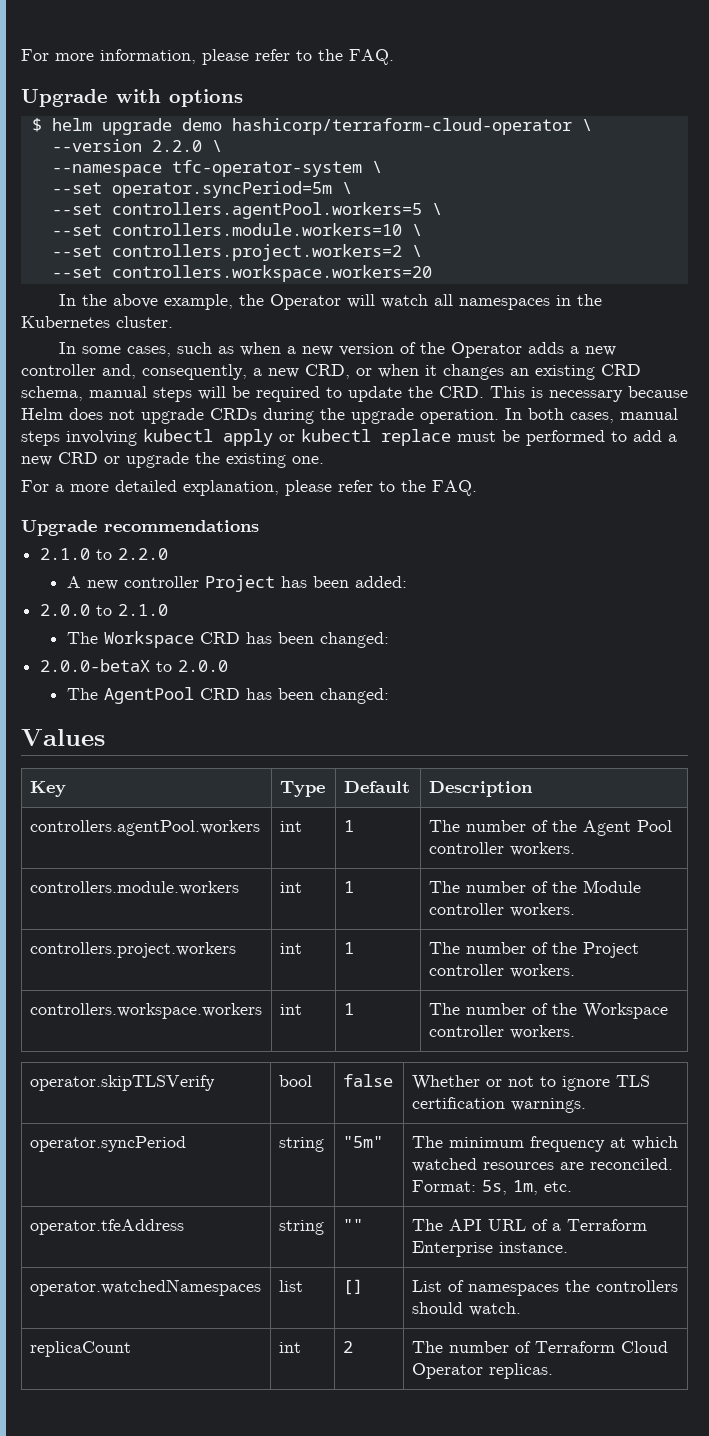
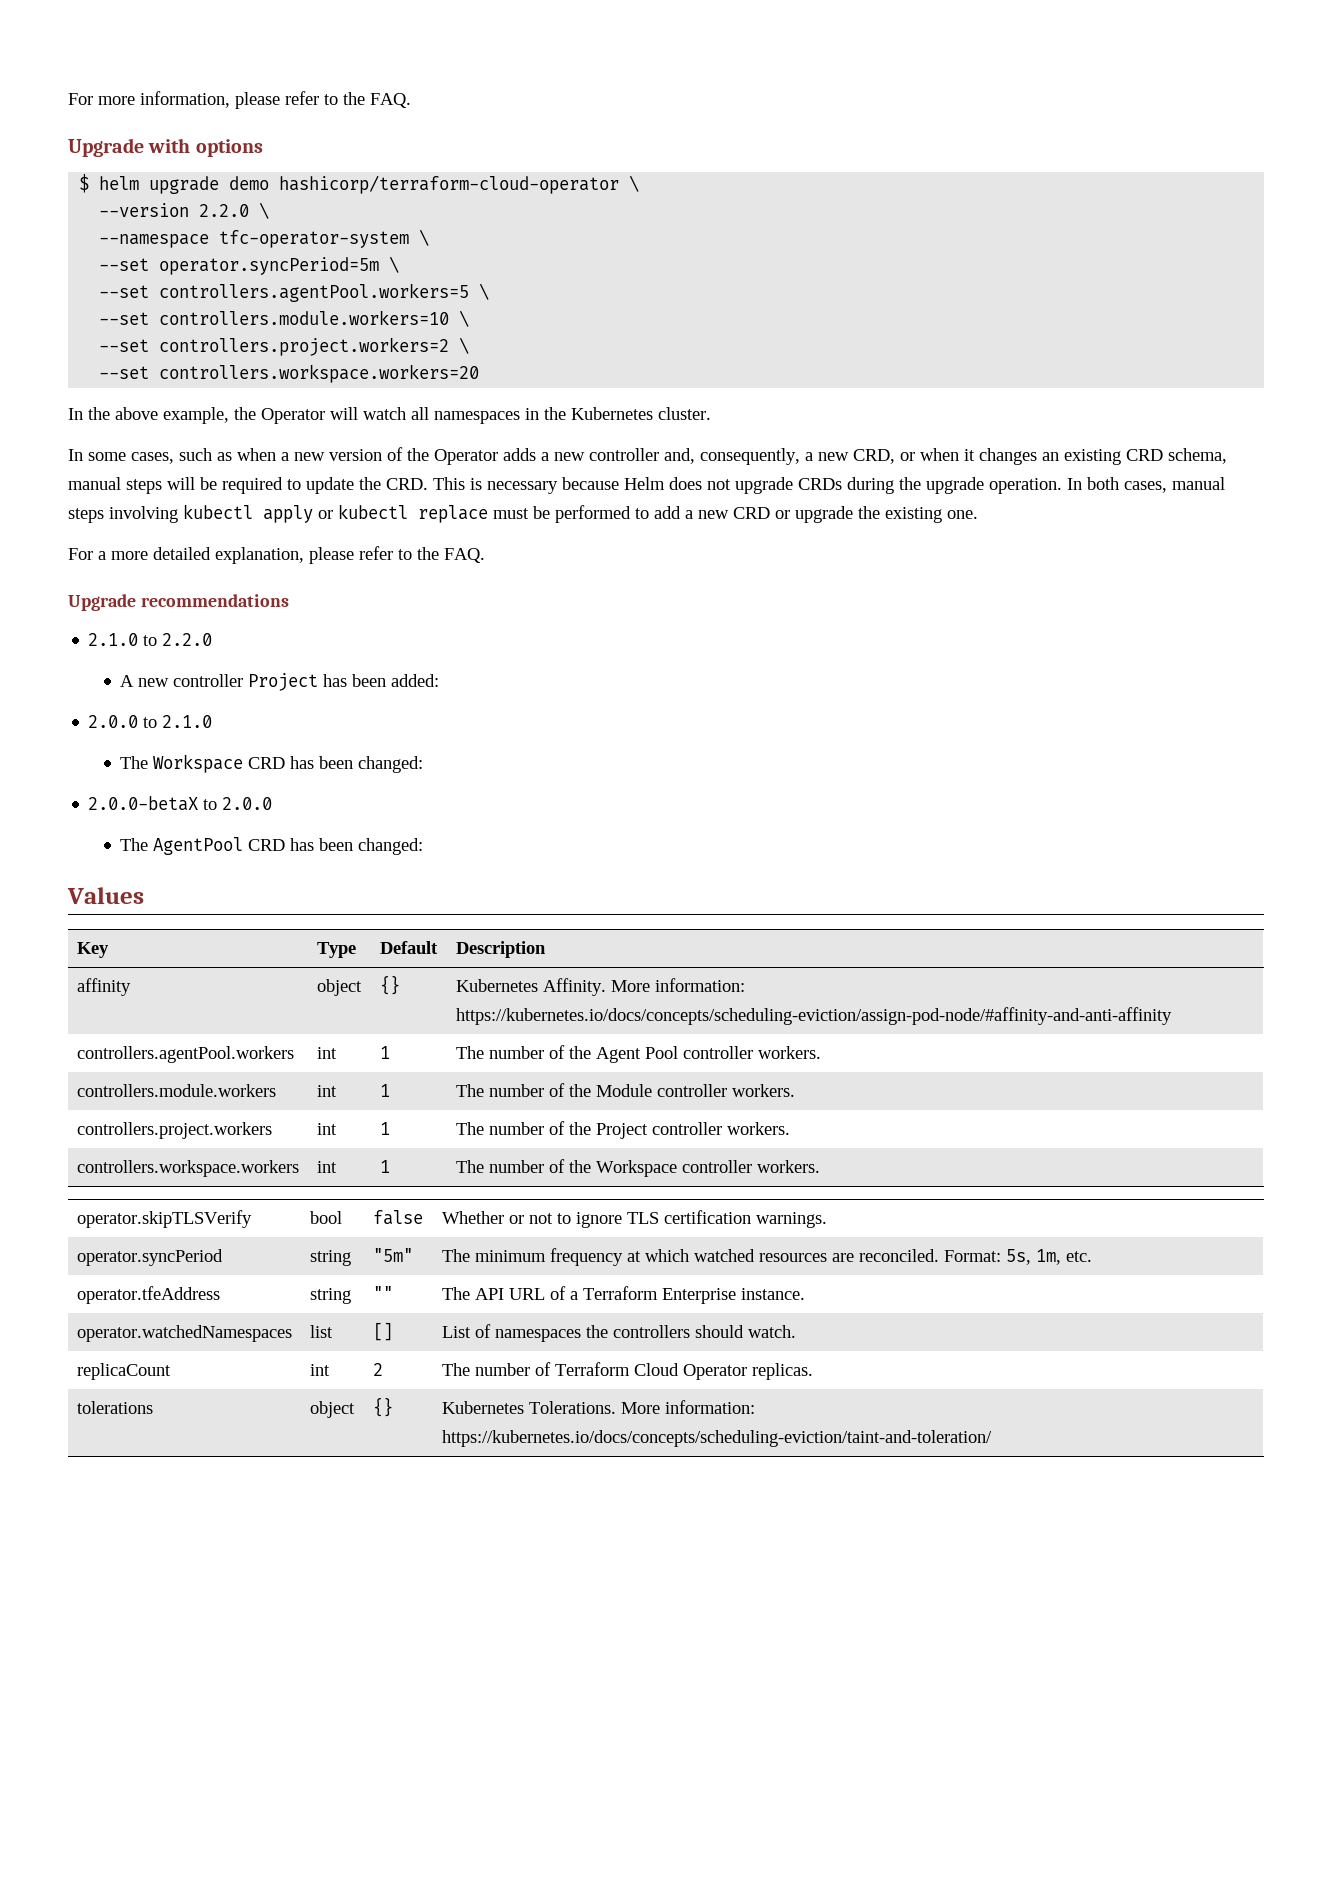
(533, 789) none -> [76,978,131,996] [316,979,362,996] [379,975,400,995] [455,978,745,996] [455,1007,1172,1025] // affinity | object | {} | Kubernetes Affinity. More information: https://kubernetes.io/docs/concepts/scheduling-eviction/assign-pod-node/#affinity-and-anti-affinity
(553, 1371) none -> [76,1401,153,1414] [309,1401,355,1418] [372,1397,393,1417] [441,1400,755,1414] [441,1430,992,1447] // tolerations | object | {} | Kubernetes Tolerations. More information: https://kubernetes.io/docs/concepts/scheduling-eviction/taint-and-toleration/

